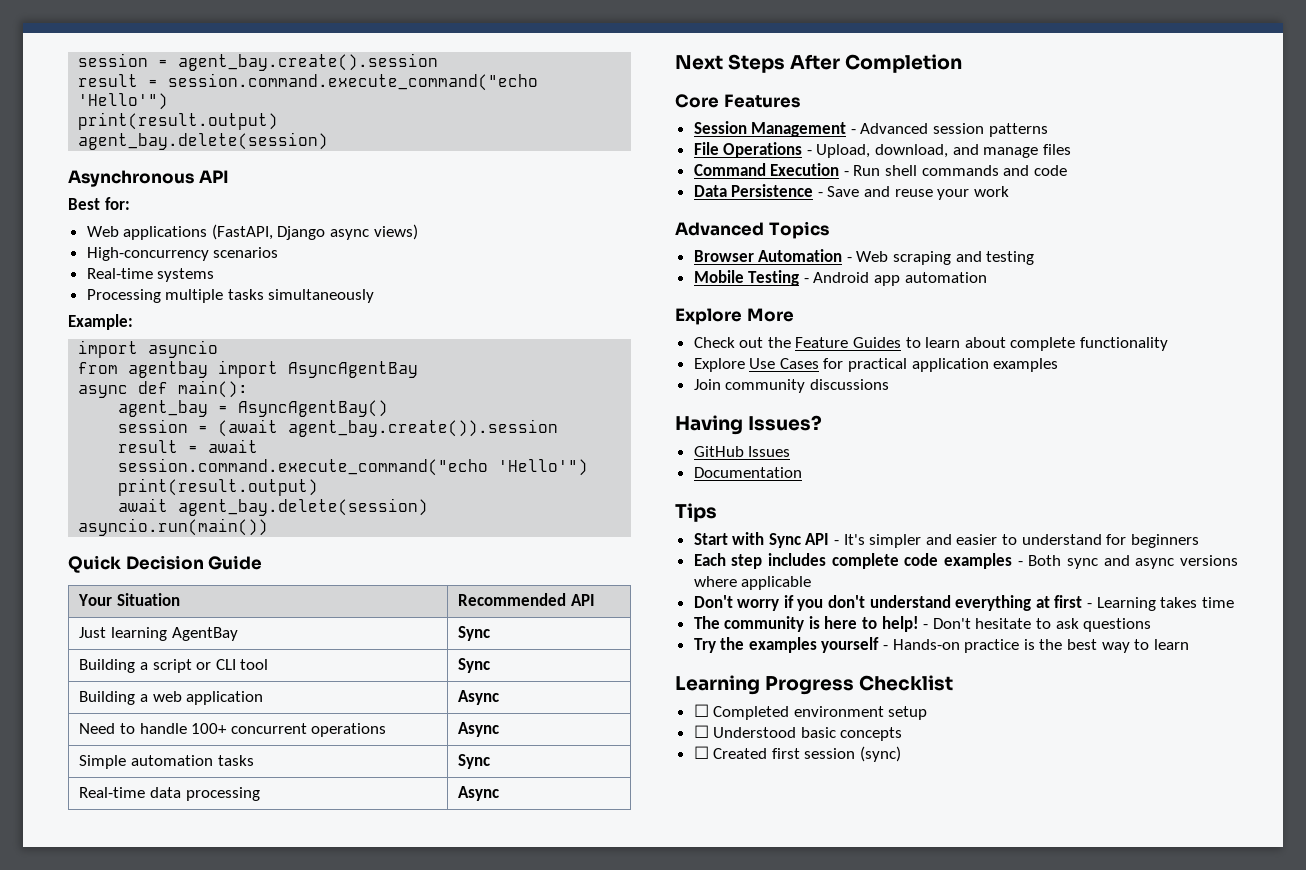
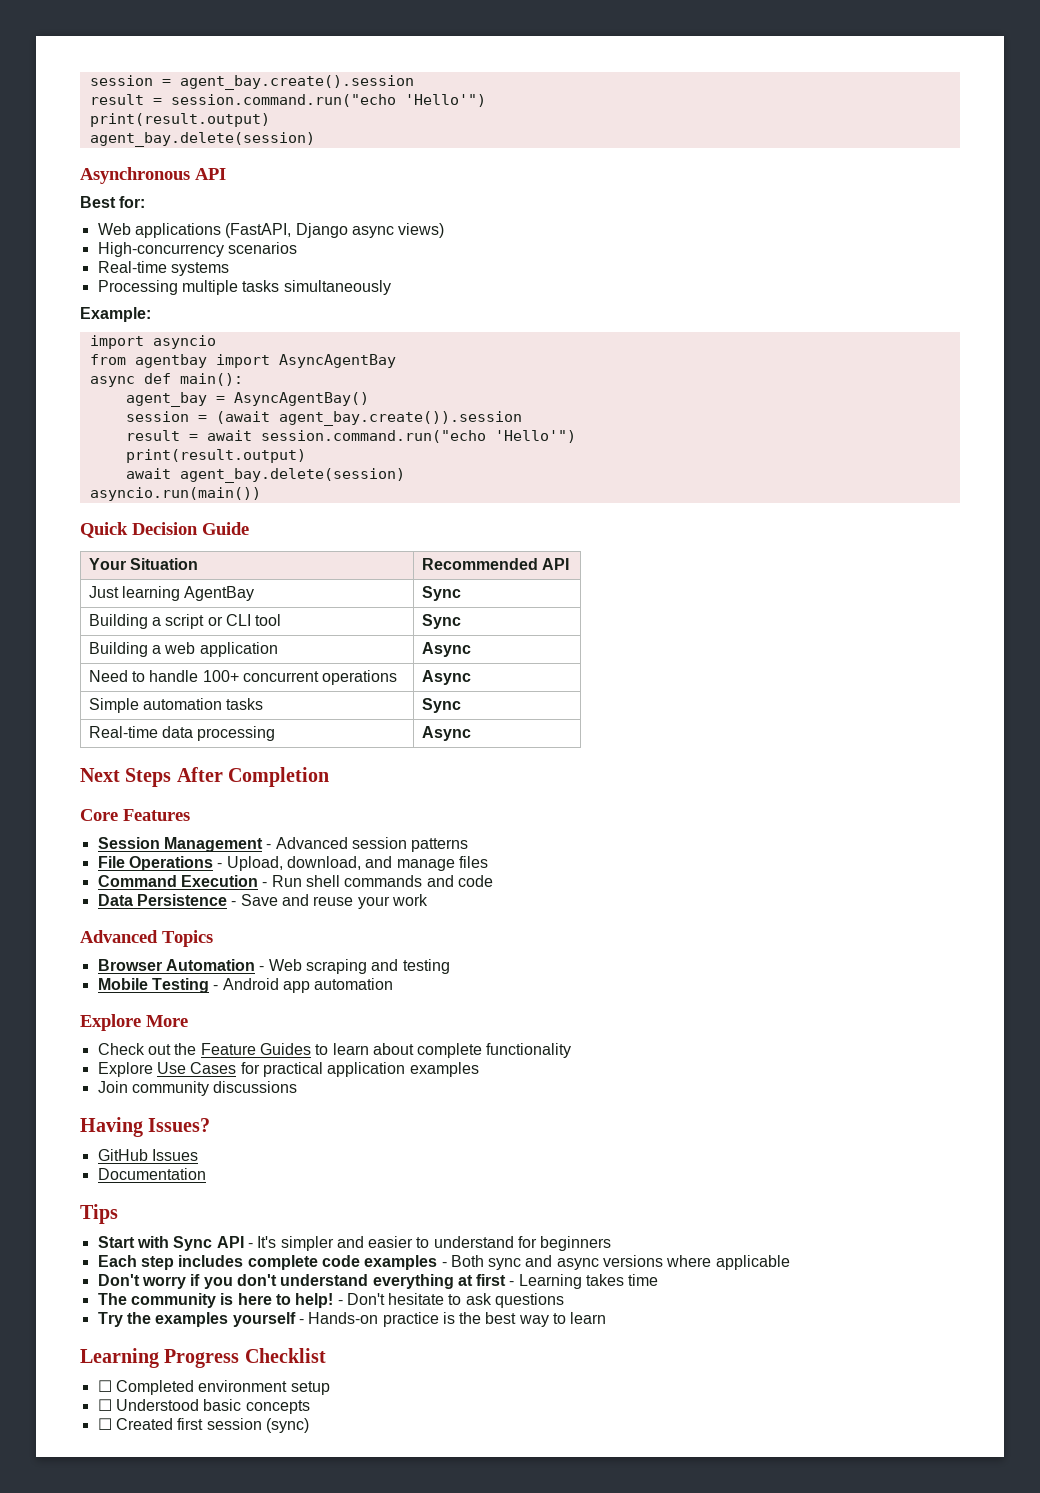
[168,73,539,91] session.command.execute_command("echo -> [170,94,396,107] session.command.run("echo
[118,458,489,476] session.command.execute_command("echo -> [260,430,486,443] session.command.run("echo

